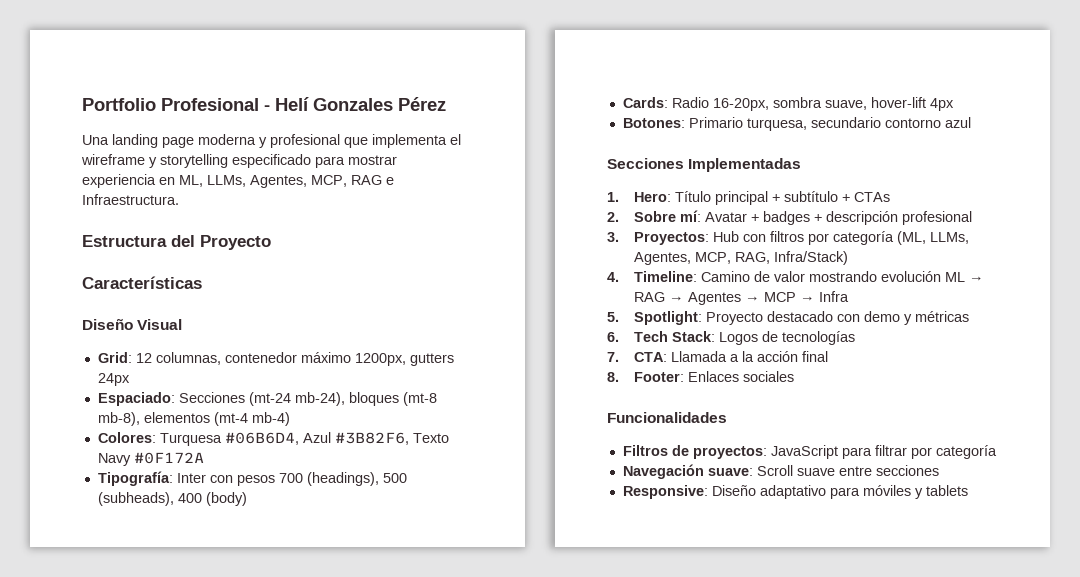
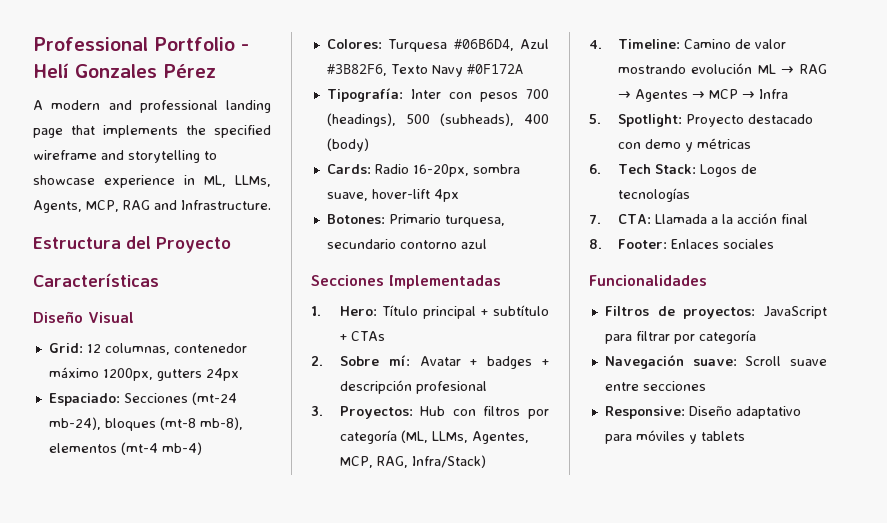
[82,98,259,111] Portfolio Profesional -> [33,37,235,51] Professional Portfolio
[82,134,461,148] [81,154,397,168] [82,174,175,188] Una landing page moderna y profesional que implementa el wireframe y storytelling especificado para mostrar experiencia en -> [33,100,271,113] [33,125,271,138] [33,150,217,163] [33,175,195,188] A modern and professional landing page that implements the specified wireframe and storytelling to showcase experience in
[250,175,307,188] Agentes, -> [33,200,82,213] Agents,
[386,177,394,185] [82,194,179,205] e Infraestructura. -> [154,200,271,210] and Infrastructure.

